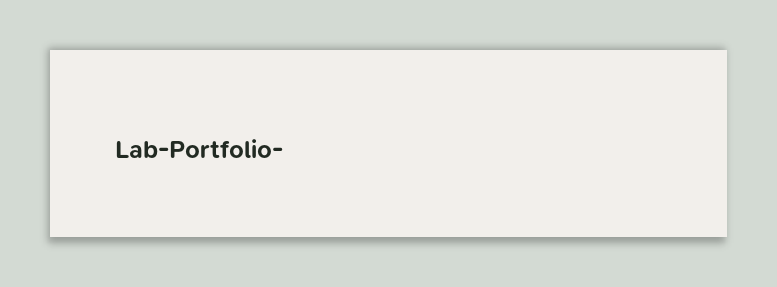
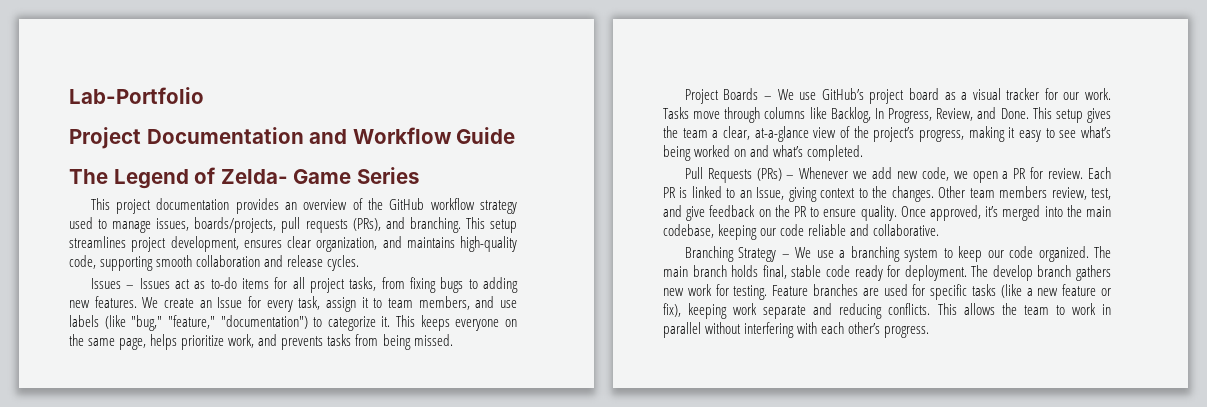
[115,139,283,158] Lab-Portfolio- -> [69,87,204,104] [69,127,516,149] [69,167,419,189] [90,198,518,214] [69,217,517,233] [69,236,517,252] [69,255,360,271] [90,277,519,293] [69,296,518,312] [69,315,517,331] [69,334,453,350] [684,88,1111,104] [663,107,1111,123] [663,126,1111,142] [663,145,864,161] [684,167,1111,183] [663,186,1111,202] [663,205,1111,221] [663,224,940,240] [684,246,1111,262] [663,265,1111,281] [663,284,1111,300] [663,303,1111,319] [663,322,930,338] Lab-Portfolio // Project Documentation and Workflow Guide // The Legend of Zelda- Game Series // This project documentation provides an overview of the GitHub workflow strategy used to manage issues, boards/projects, pull requests (PRs), and branching. This setup streamlines project development, ensures clear organization, and maintains high-quality code, supporting smooth collaboration and release cycles. // Issues – Issues act as to-do items for all project tasks, from fixing bugs to adding new features. We create an Issue for every task, assign it to team members, and use labels (like "bug," "feature," "documentation") to categorize it. This keeps everyone on the same page, helps prioritize work, and prevents tasks from being missed. // Project Boards – We use GitHub’s project board as a visual tracker for our work. Tasks move through columns like Backlog, In Progress, Review, and Done. This setup gives the team a clear, at-a-glance view of the project’s progress, making it easy to see what’s being worked on and what’s completed. // Pull Requests (PRs) – Whenever we add new code, we open a PR for review. Each PR is linked to an Issue, giving context to the changes. Other team members review, test, and give feedback on the PR to ensure quality. Once approved, it’s merged into the main codebase, keeping our code reliable and collaborative. // Branching Strategy – We use a branching system to keep our code organized. The main branch holds final, stable code ready for deployment. The develop branch gathers new work for testing. Feature branches are used for specific tasks (like a new feature or fix), keeping work separate and reducing conflicts. This allows the team to work in parallel without interfering with each other’s progress.

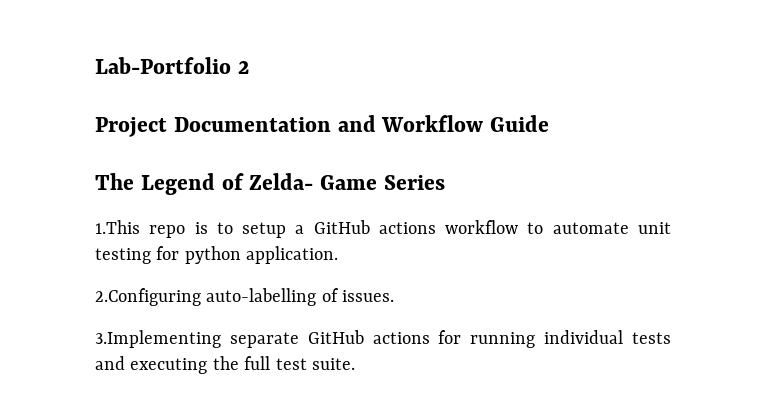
(204, 95) none -> [237,61,249,74] 2
[90,198,518,214] [69,217,517,233] [69,236,517,252] [69,255,360,271] [90,277,519,293] [69,296,518,312] [69,315,517,331] [69,334,453,350] [684,88,1111,104] [663,107,1111,123] [663,126,1111,142] [663,145,864,161] [684,167,1111,183] [663,186,1111,202] [663,205,1111,221] [663,224,940,240] [684,246,1111,262] [663,265,1111,281] [663,284,1111,300] [663,303,1111,319] [663,322,930,338] This project documentation provides an overview of the GitHub workflow strategy used to manage issues, boards/projects, pull requests (PRs), and branching. This setup streamlines project development, ensures clear organization, and maintains high-quality code, supporting smooth collaboration and release cycles. // Issues – Issues act as to-do items for all project tasks, from fixing bugs to adding new features. We create an Issue for every task, assign it to team members, and use labels (like "bug," "feature," "documentation") to categorize it. This keeps everyone on the same page, helps prioritize work, and prevents tasks from being missed. // Project Boards – We use GitHub’s project board as a visual tracker for our work. Tasks move through columns like Backlog, In Progress, Review, and Done. This setup gives the team a clear, at-a-glance view of the project’s progress, making it easy to see what’s being worked on and what’s completed. // Pull Requests (PRs) – Whenever we add new code, we open a PR for review. Each PR is linked to an Issue, giving context to the changes. Other team members review, test, and give feedback on the PR to ensure quality. Once approved, it’s merged into the main codebase, keeping our code reliable and collaborative. // Branching Strategy – We use a branching system to keep our code organized. The main branch holds final, stable code ready for deployment. The develop branch gathers new work for testing. Feature branches are used for specific tasks (like a new feature or fix), keeping work separate and reducing conflicts. This allows the team to work in parallel without interfering with each other’s progress. -> [95,220,671,238] [95,246,339,264] [95,288,395,306] [95,330,672,348] [95,356,355,374] 1.This repo is to setup a GitHub actions workflow to automate unit testing for python application. // 2.Configuring auto-labelling of issues. // 3.Implementing separate GitHub actions for running individual tests and executing the full test suite.

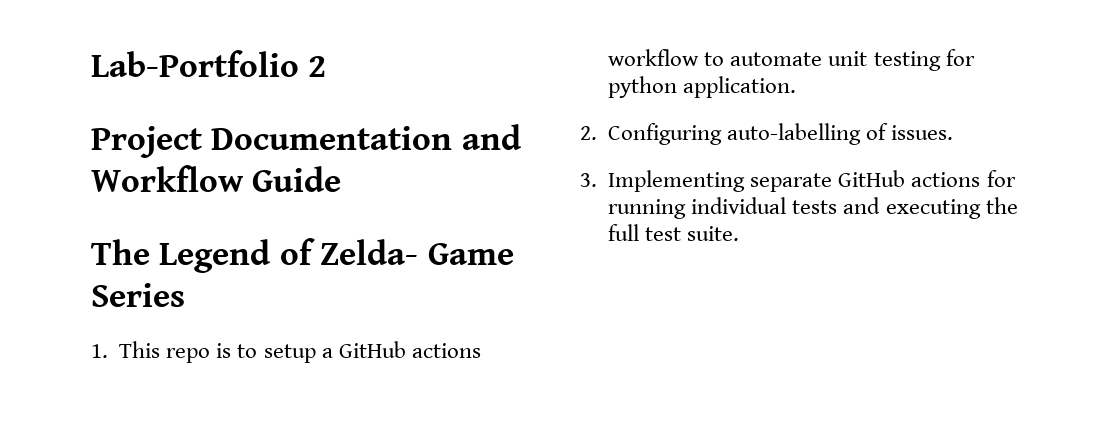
[95,220,140,234] 1.This -> [91,341,161,358] 1. This
[95,288,201,306] 2.Configuring -> [580,123,723,145] 2. Configuring
[95,330,221,348] 3.Implementing -> [580,170,746,192] 3. Implementing

